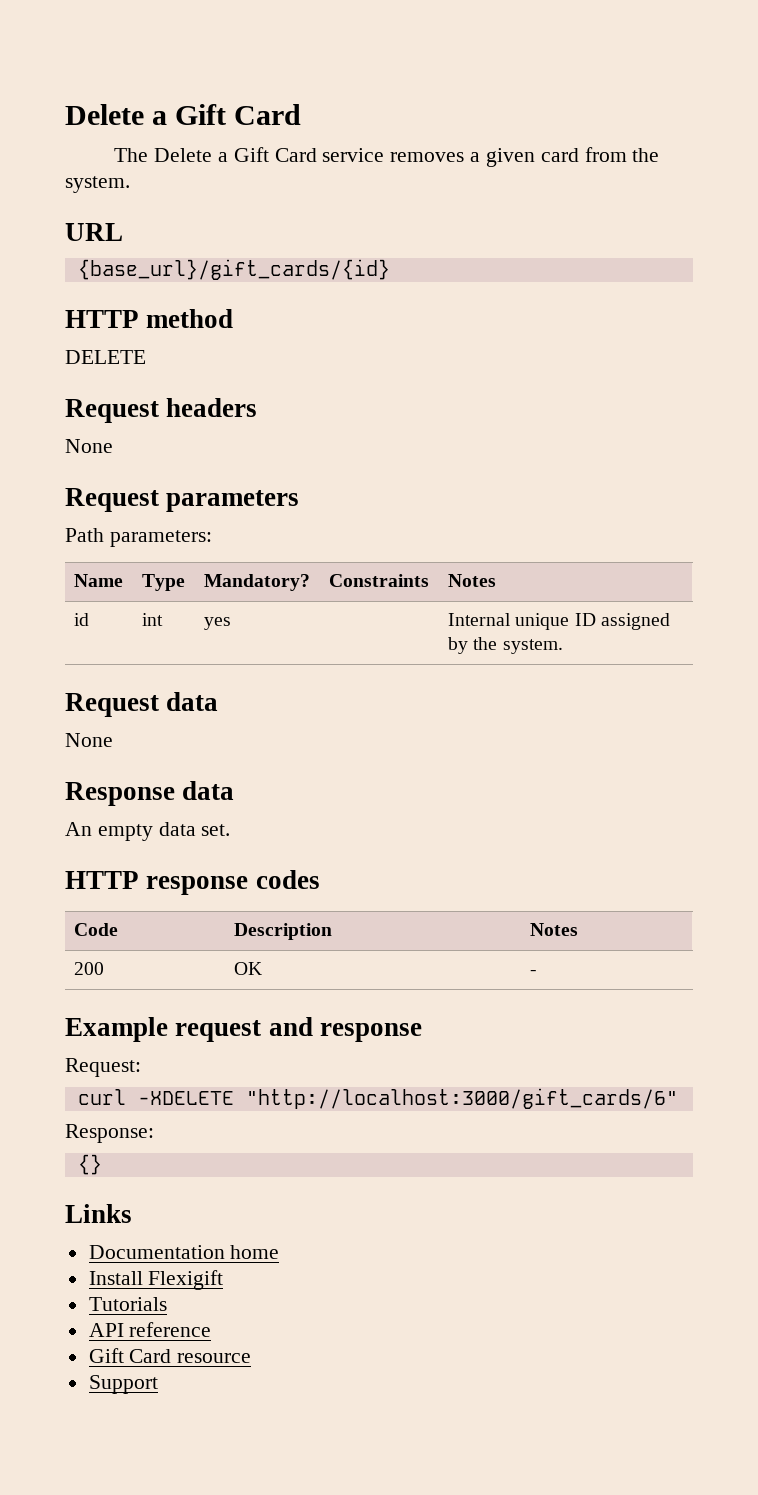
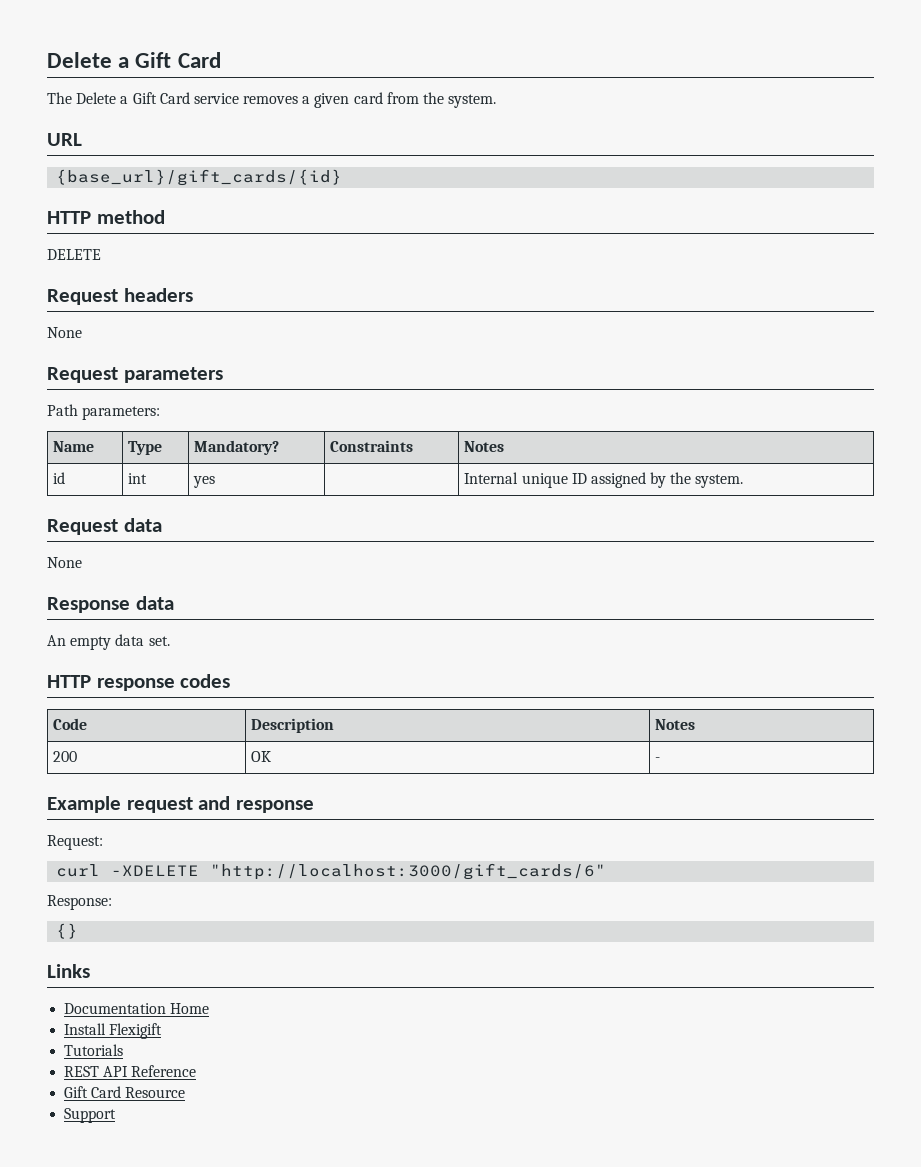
[230,1245,280,1259] home -> [170,1003,210,1014] Home
[88,1322,212,1337] [88,1348,252,1363] API reference // Gift Card resource -> [64,1065,197,1077] [64,1086,186,1098] REST API Reference // Gift Card Resource

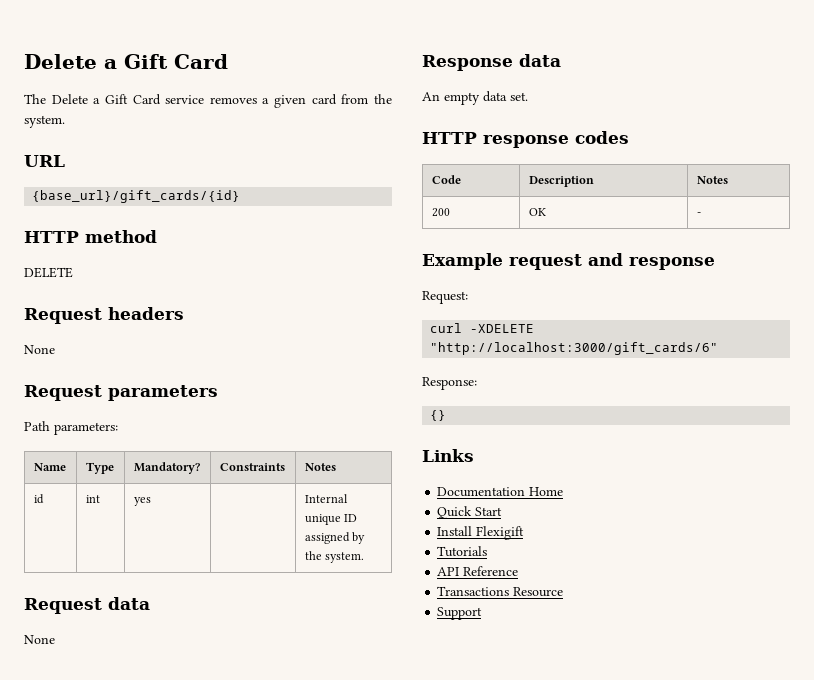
(210, 1008) none -> [437,506,503,519] // Quick Start
[64,1066,100,1077] REST -> (488, 551) none
[64,1086,122,1098] Gift Card -> [437,586,510,596] Transactions

